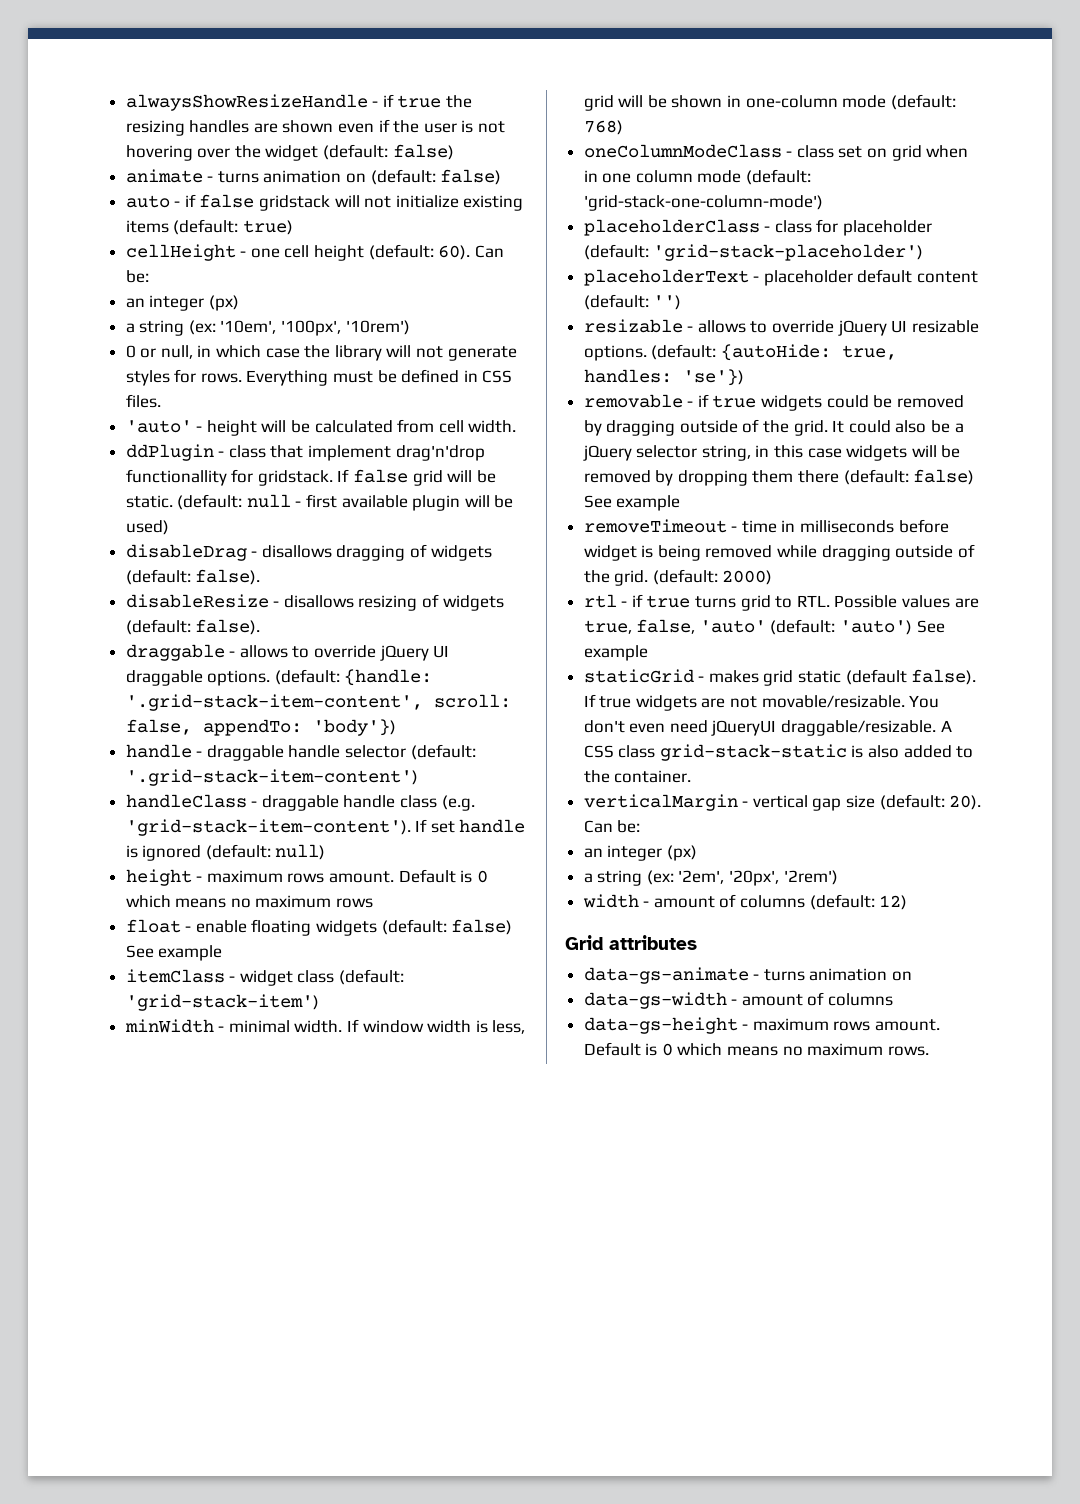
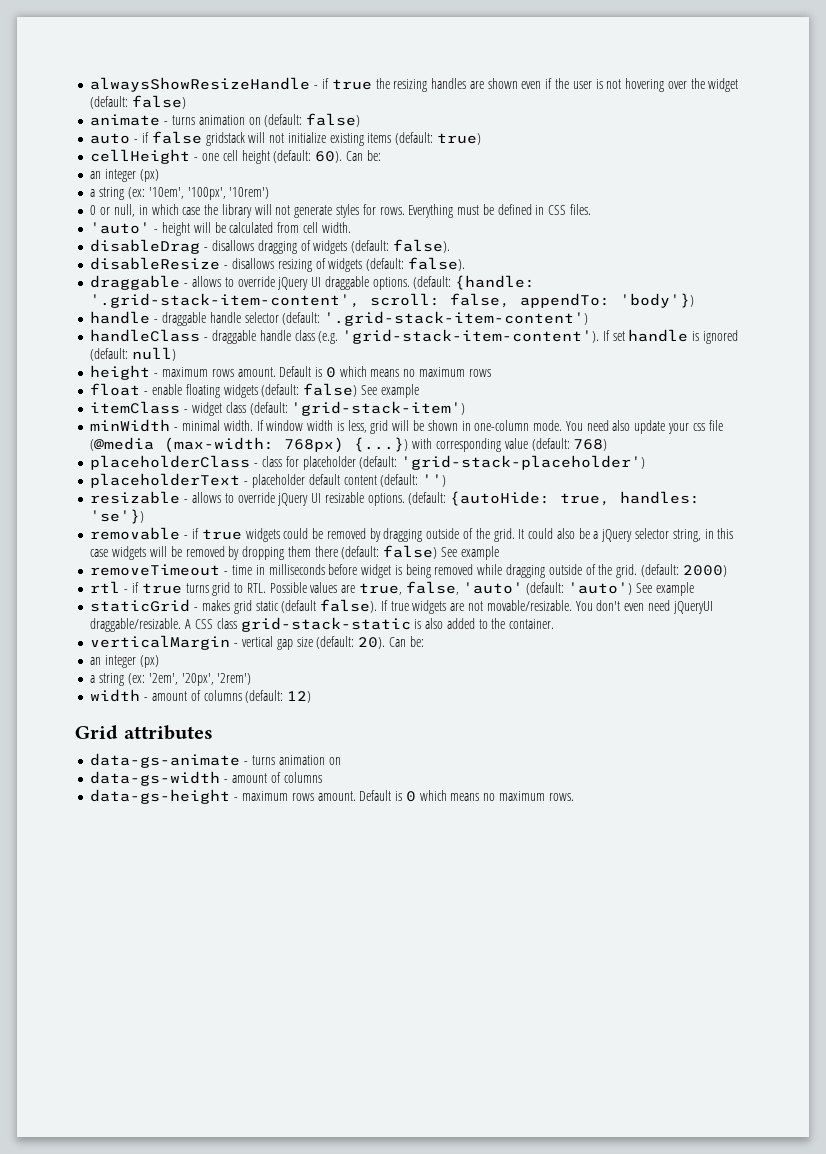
[125,444,485,461] [125,469,496,486] [125,494,514,511] [125,520,169,535] // ddPlugin - class that implement drag'n'drop functionallity for gridstack. If false grid will be static. (default: null - first available plugin will be used) -> (351, 227) none
[842,94,956,110] [583,120,623,135] [583,144,969,161] [583,169,812,185] [583,195,823,211] mode (default: 768) // oneColumnModeClass - class set on grid when in one column mode (default: 'grid-stack-one-column-mode') -> [533,420,723,434] [90,437,608,453] mode. You need also update your css file (@media (max-width: 768px) {...}) with corresponding value (default: 768)

